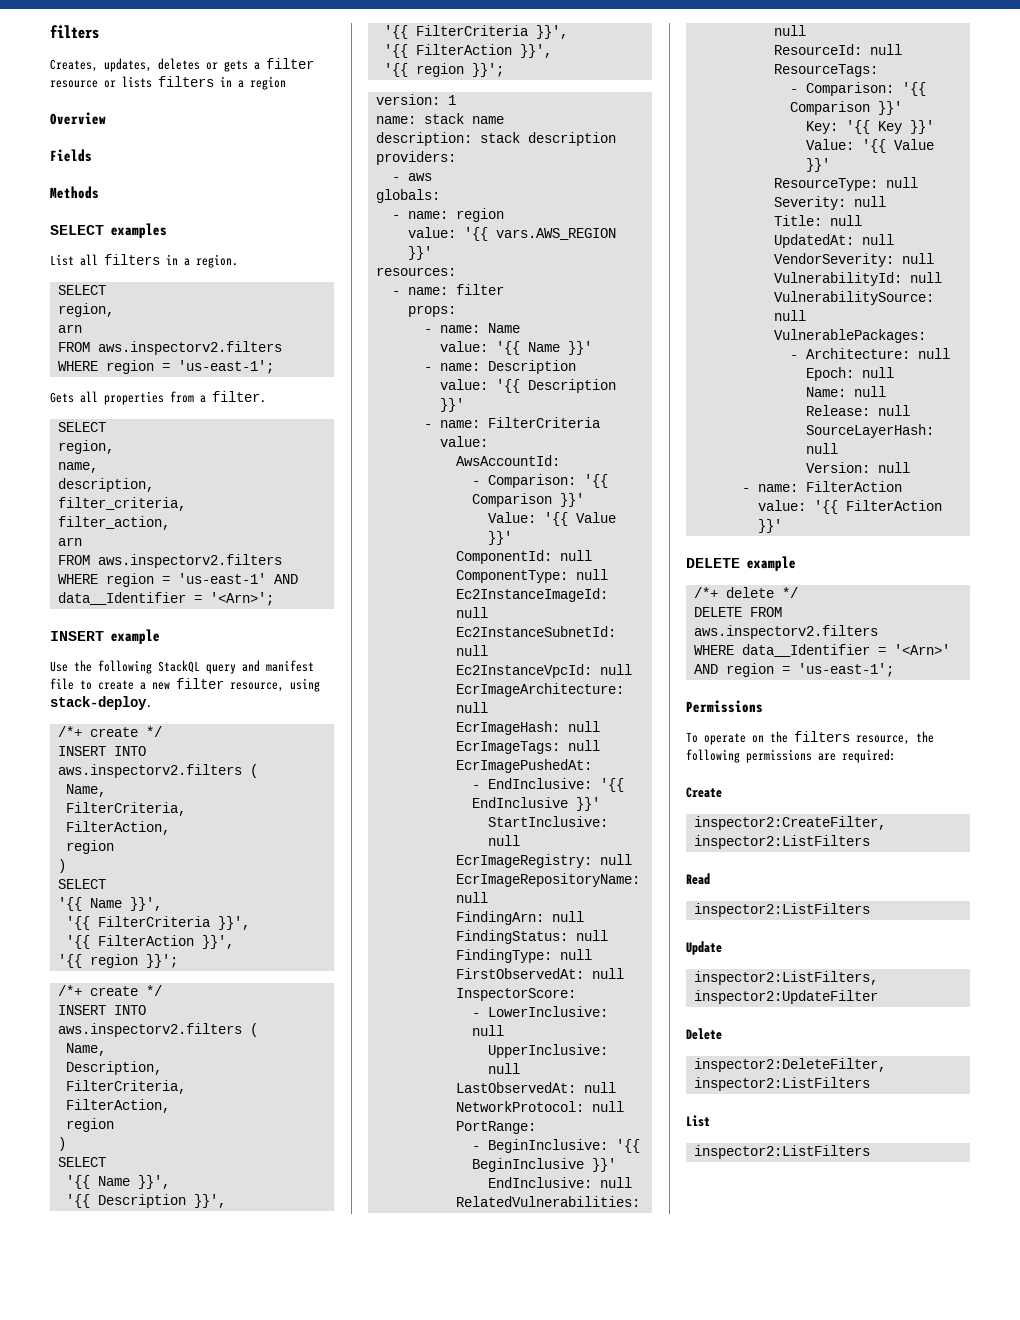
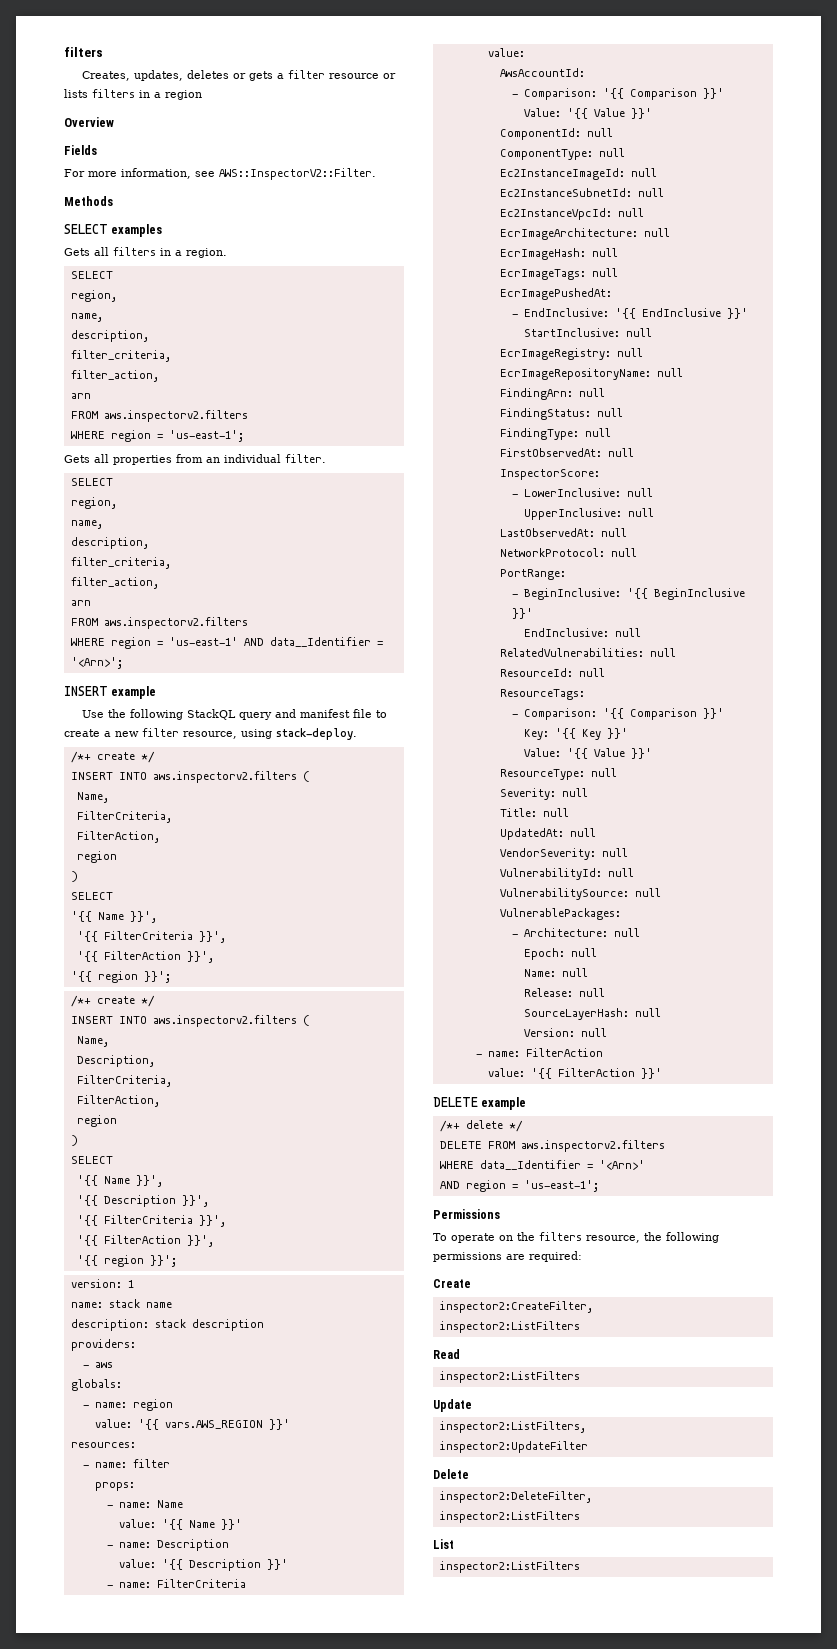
(92, 155) none -> [64,168,376,180] // For more information, see AWS::InspectorV2::Filter.
[50,254,74,266] List -> [64,248,90,256] Gets
(114, 310) none -> [70,313,103,322] [70,330,149,342] [70,350,171,362] [70,370,159,382] // name, // description, // filter_criteria, // filter_action,
[200,395,206,403] a -> [206,454,281,463] an individual

